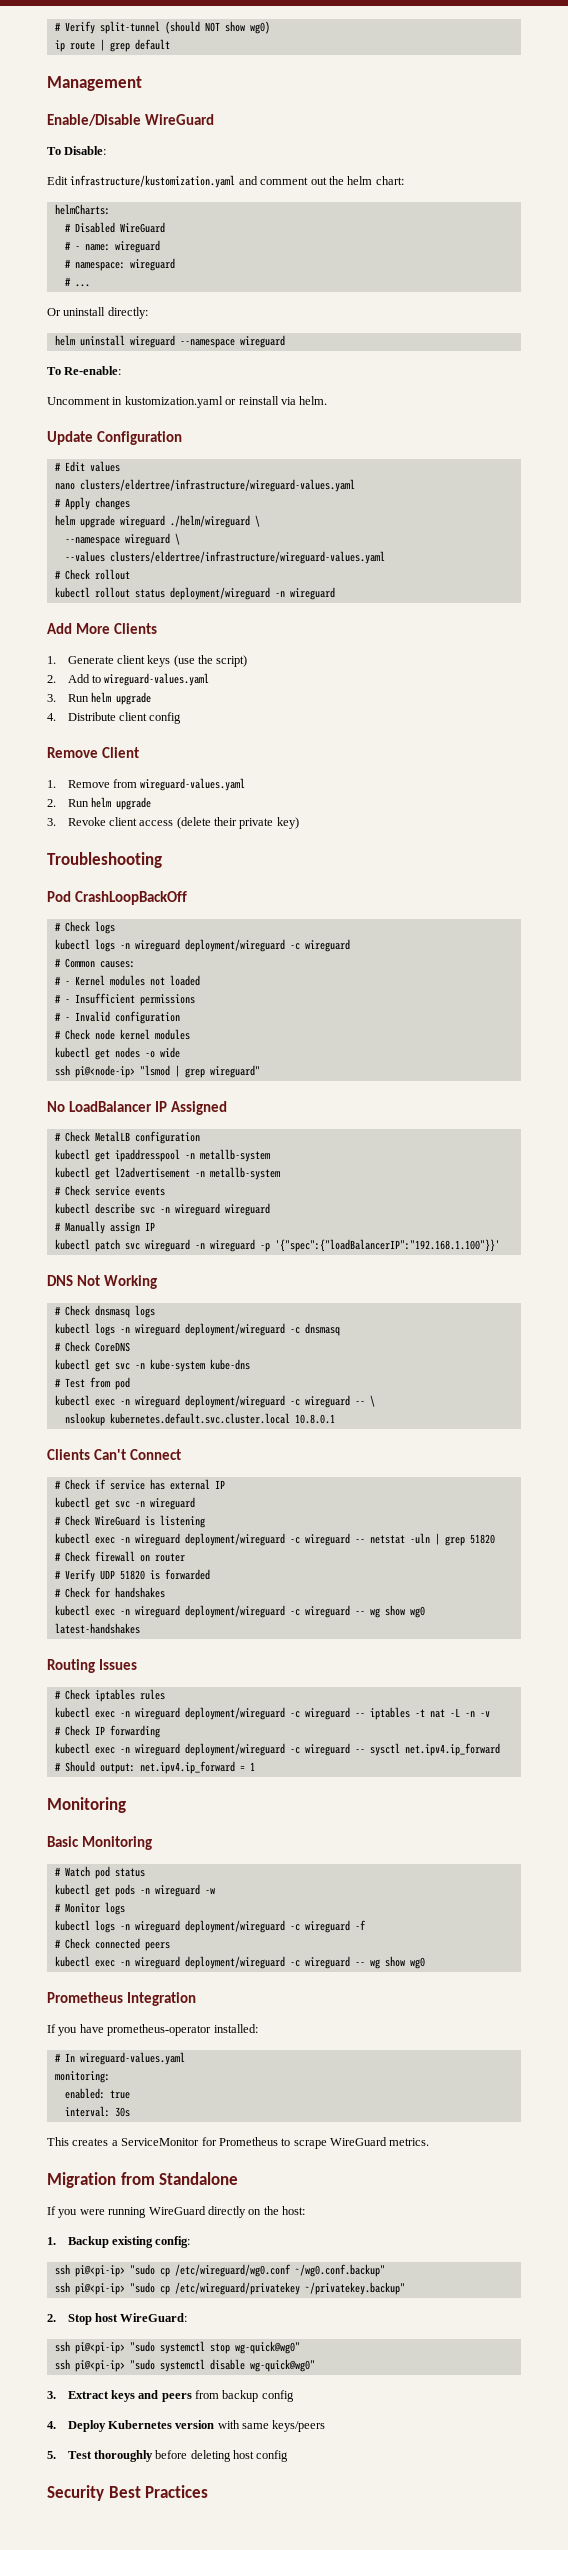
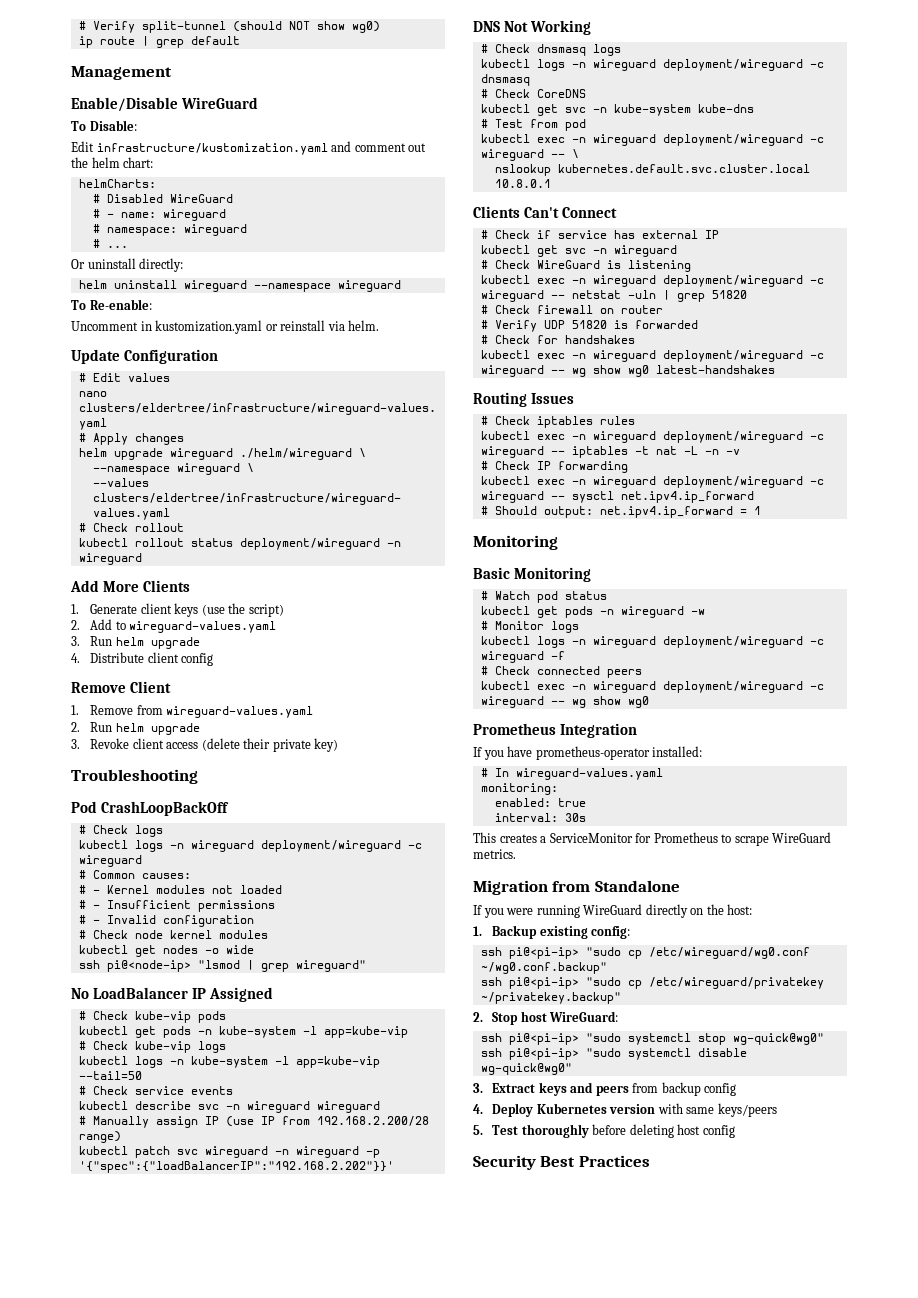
[94,1131,200,1144] [54,1149,270,1162] [54,1167,280,1180] MetalLB configuration // kubectl get ipaddresspool -n metallb-system // kubectl get l2advertisement -n metallb-system -> [134,1011,226,1023] [78,1026,408,1038] [78,1041,226,1053] [78,1056,380,1068] [78,1071,142,1080] kube-vip pods // kubectl get pods -n kube-system -l app=kube-vip // # Check kube-vip logs // kubectl logs -n kube-system -l app=kube-vip --tail=50
(155, 1226) none -> [225,1116,429,1127] [78,1131,121,1143] (use IP from 192.168.2.200/28 range)
[274,1239,500,1252] '{"spec":{"loadBalancerIP":"192.168.1.100"}}' -> [78,1161,394,1173] '{"spec":{"loadBalancerIP":"192.168.2.202"}}'

